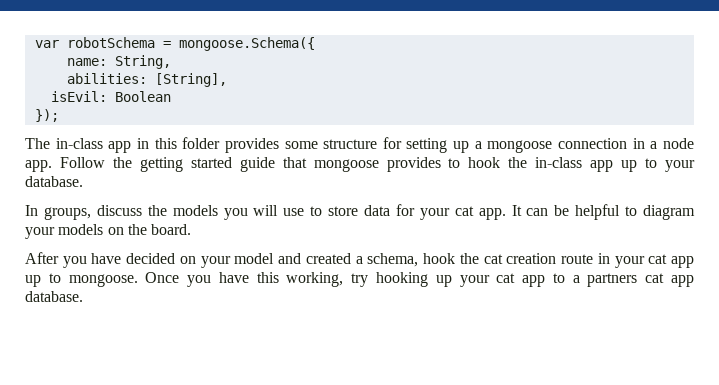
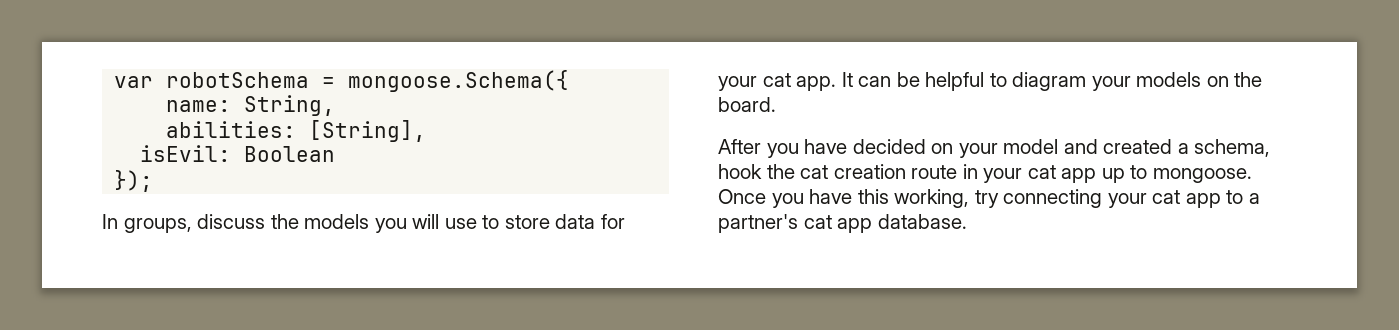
[25,137,694,153] [25,157,695,172] [25,176,83,187] // The in-class app in this folder provides some structure for setting up a mongoose connection in a node app. Follow the getting started guide that mongoose provides to hook the in-class app up to your database. -> (154, 181) none
[376,272,452,287] hooking up -> [1003,189,1103,208] connecting
[587,273,638,287] partners -> [718,214,798,233] partner's

